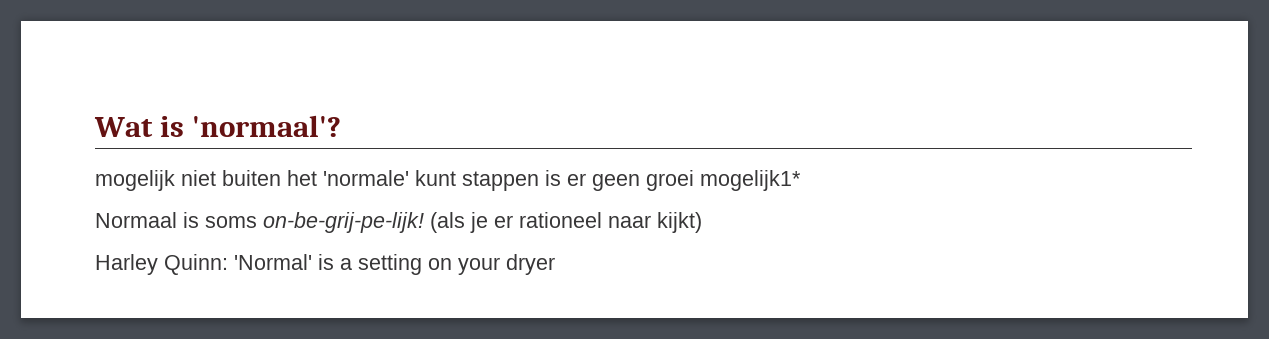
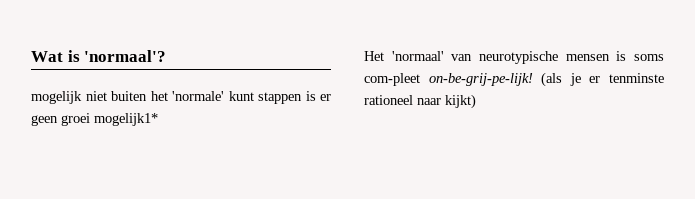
[95,212,177,228] Normaal -> [364,51,610,64] Het 'normaal' van neurotypische mensen
(257, 222) none -> [364,73,420,86] com-pleet
(513, 221) none -> [609,73,664,83] tenminste
[95,254,555,275] // Harley Quinn: 'Normal' is a setting on your dryer -> (476, 101) none

